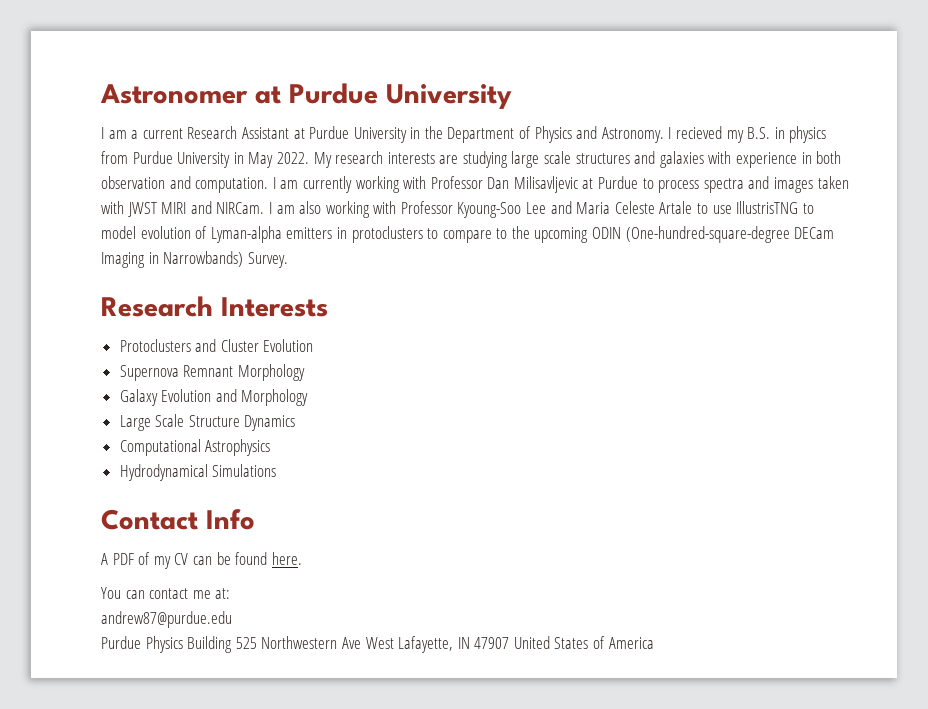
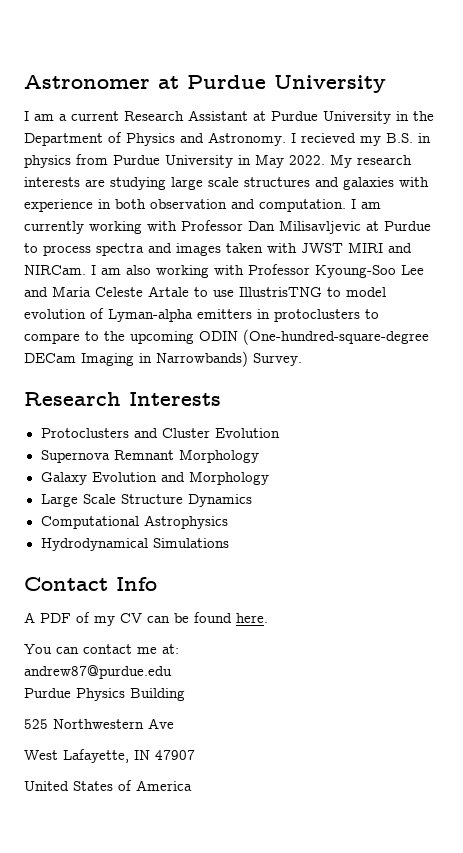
(233, 644) none -> (185, 694) //
(361, 643) none -> (174, 723) //
(510, 643) none -> (195, 755) //

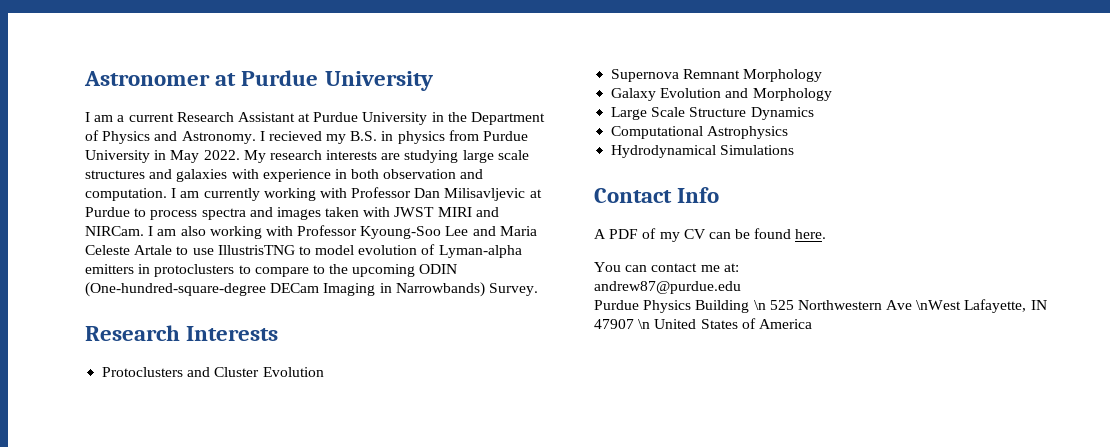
(185, 694) // -> [753,300,766,310] \n
[24,750,58,760] // West -> [916,300,962,310] \nWest
(195, 755) // -> [638,319,651,329] \n

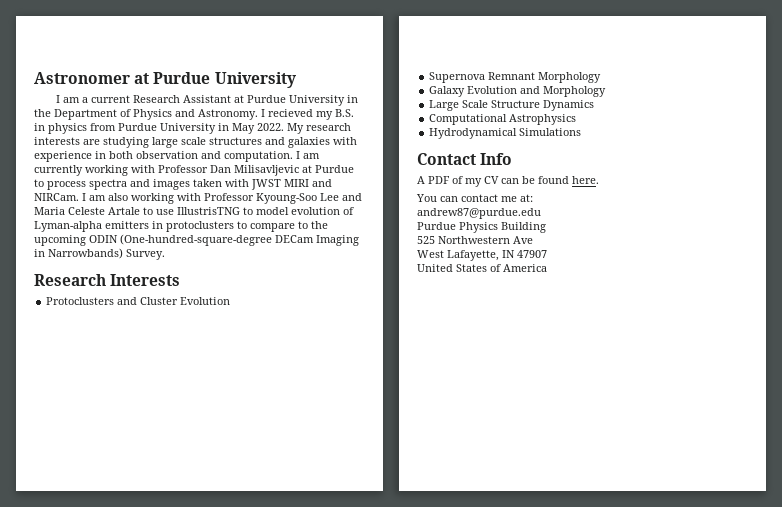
[753,300,766,310] \n -> (546, 227) //
[916,300,962,310] \nWest -> [417,250,444,258] // West
[638,319,651,329] \n -> (547, 254) //

